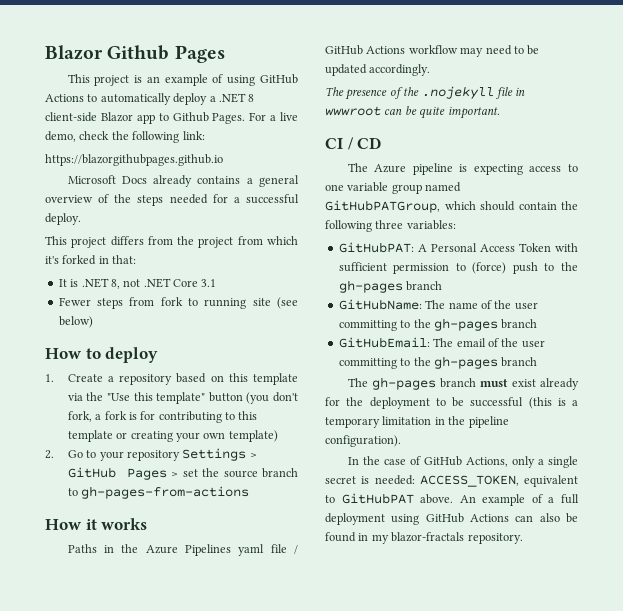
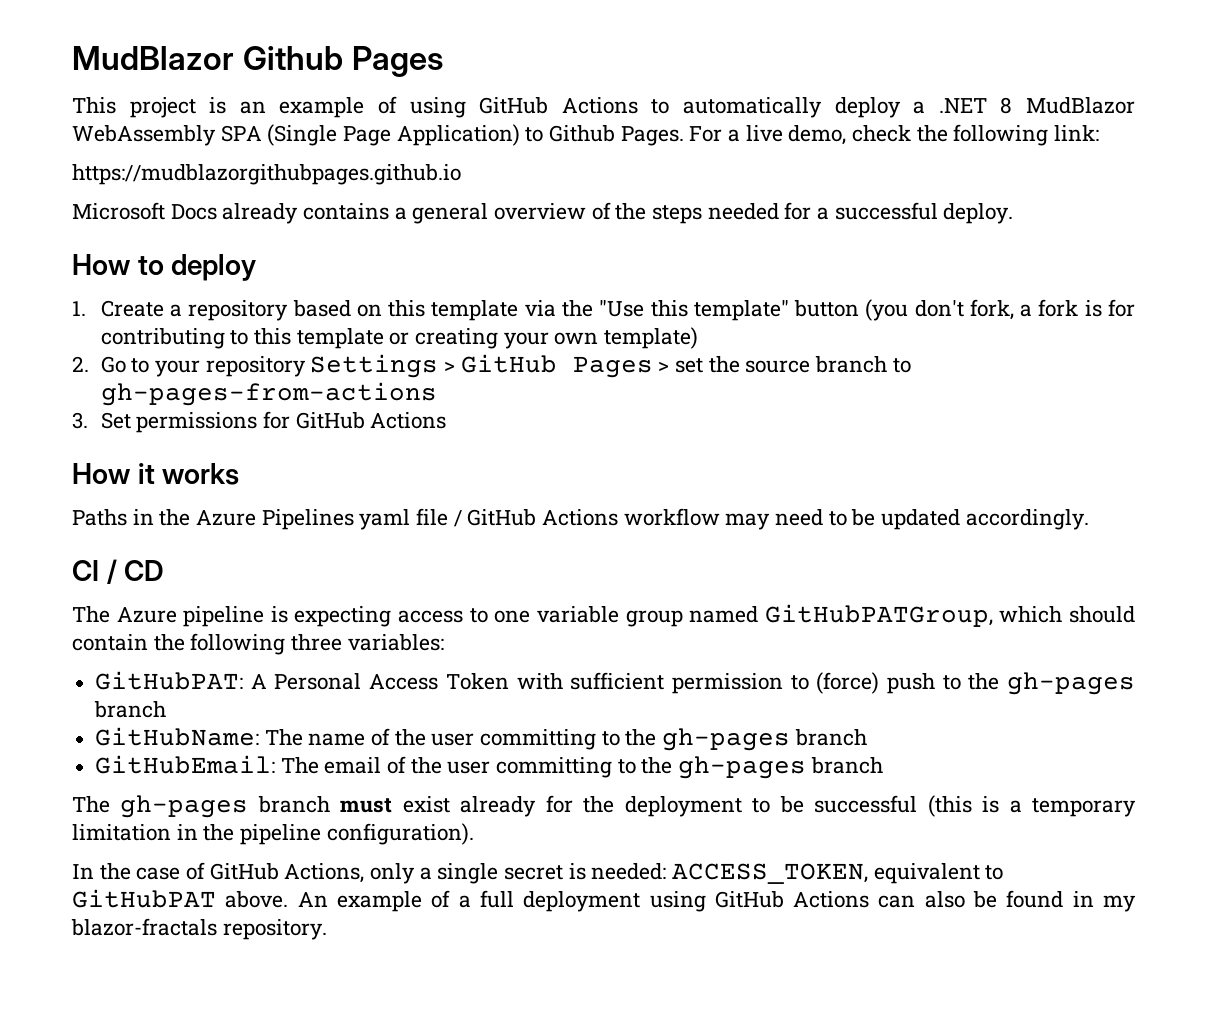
[45,45,103,60] Blazor -> [72,46,234,70] MudBlazor
[45,112,155,124] client-side Blazor app -> [1026,97,1136,114] [72,124,520,146] MudBlazor WebAssembly SPA (Single Page Application)
[45,154,223,166] https://blazorgithubpages.github.io -> [72,164,461,185] https://mudblazorgithubpages.github.io
[45,236,298,248] [45,255,137,265] [58,278,217,289] [58,297,299,309] [58,316,93,328] // This project differs from the project from which it's forked in that: // It is .NET 8, not .NET Core 3.1 // Fewer steps from fork to running site (see below) -> (1014, 213) none
(250, 492) none -> [72,411,447,433] // 3. Set permissions for GitHub Actions
[325,86,526,100] [325,106,500,119] // The presence of the .nojekyll file in wwwroot can be quite important. -> (1089, 519) none

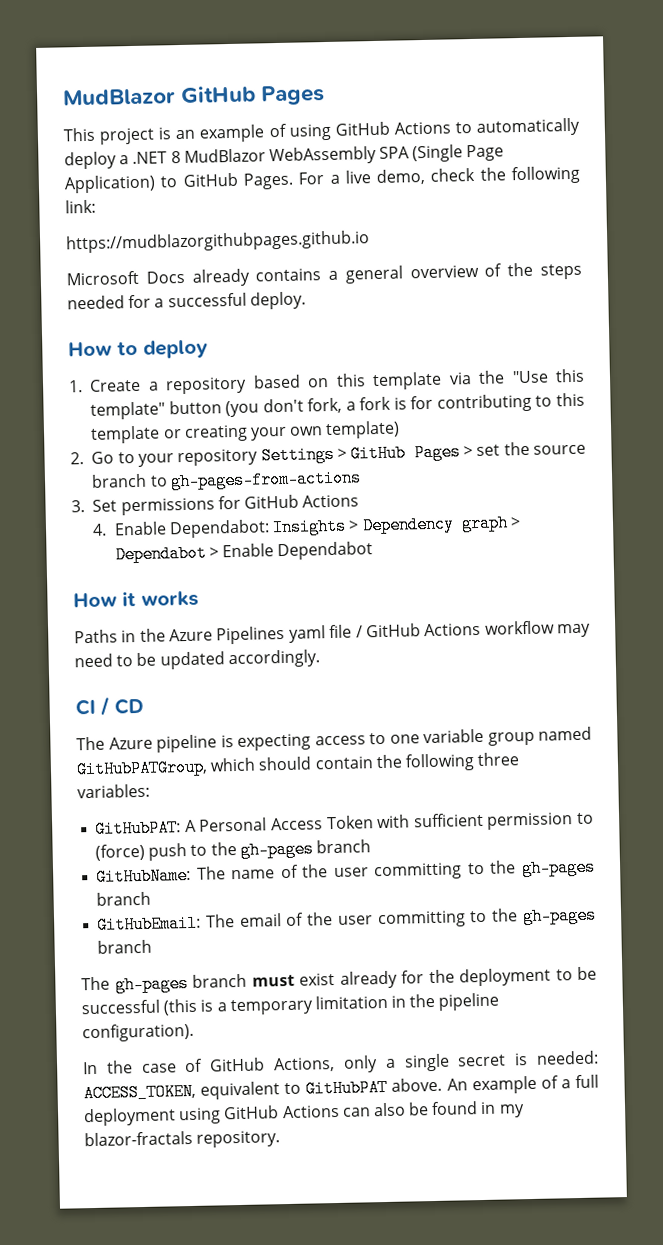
[72,46,343,70] MudBlazor Github -> [62,85,257,106] MudBlazor GitHub
[549,125,616,142] Github -> [182,172,238,187] GitHub
(447, 420) none -> [92,514,521,539] [114,541,374,564] // 4. Enable Dependabot: Insights > Dependency graph > Dependabot > Enable Dependabot

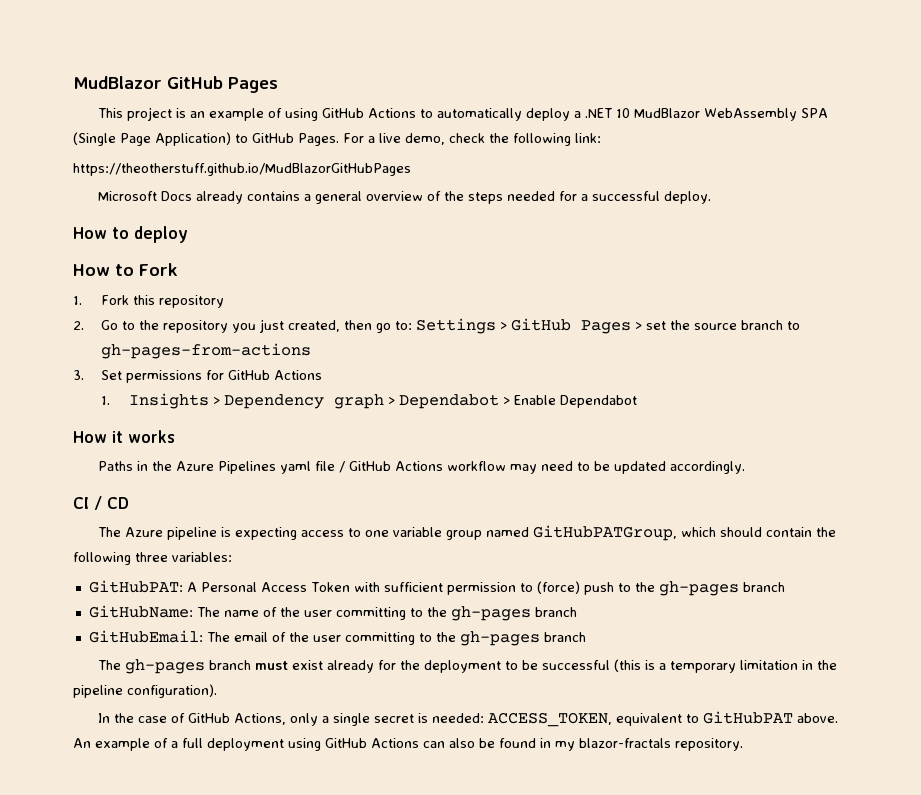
[170,151,181,164] 8 -> [616,108,631,118] 10
[65,230,370,254] https://mudblazorgithubpages.github.io -> [73,163,411,176] https://theotherstuff.github.io/MudBlazorGitHubPages
[68,368,585,395] [90,392,585,420] [90,420,401,444] [70,448,259,467] // 1. Create a repository based on this template via the "Use this template" button (you don't fork, a fork is for contributing to this template or creating your own template) // 2. Go to your repository -> [73,263,178,276] [73,295,224,308] [73,319,412,333] // How to Fork // 1. Fork this repository // 2. Go to the repository you just created, then go to:
[92,519,270,539] 4. Enable Dependabot: -> [100,396,110,405] 1.

